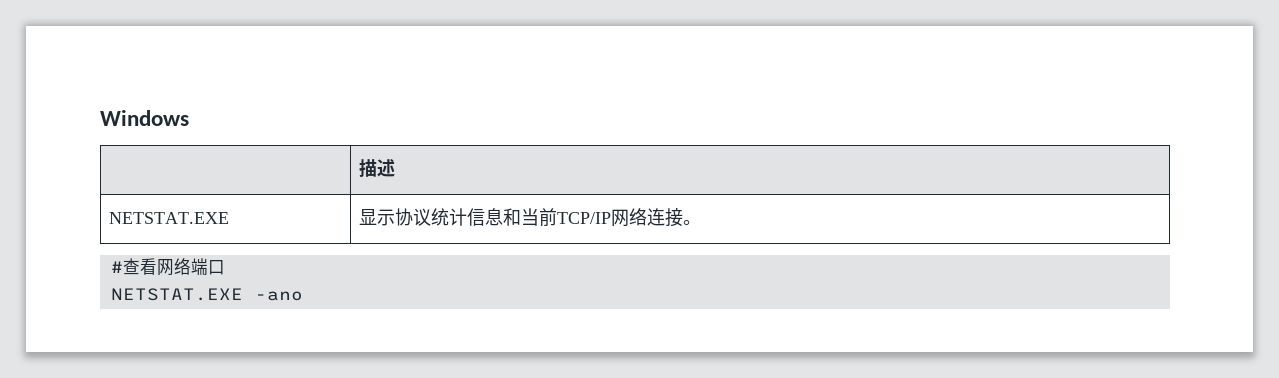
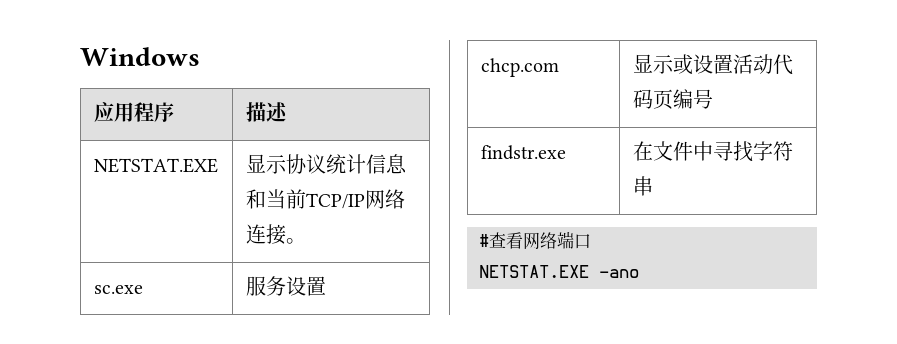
(189, 118) none -> [93,102,174,122] 应用程序
(702, 222) none -> [93,285,143,294] [245,276,326,296] [480,58,559,77] [632,54,793,75] [632,89,713,109] [480,145,566,160] [632,141,793,162] [632,176,653,196] // sc.exe | 服务设置 // chcp.com | 显示或设置活动代码页编号 // findstr.exe | 在文件中寻找字符串

